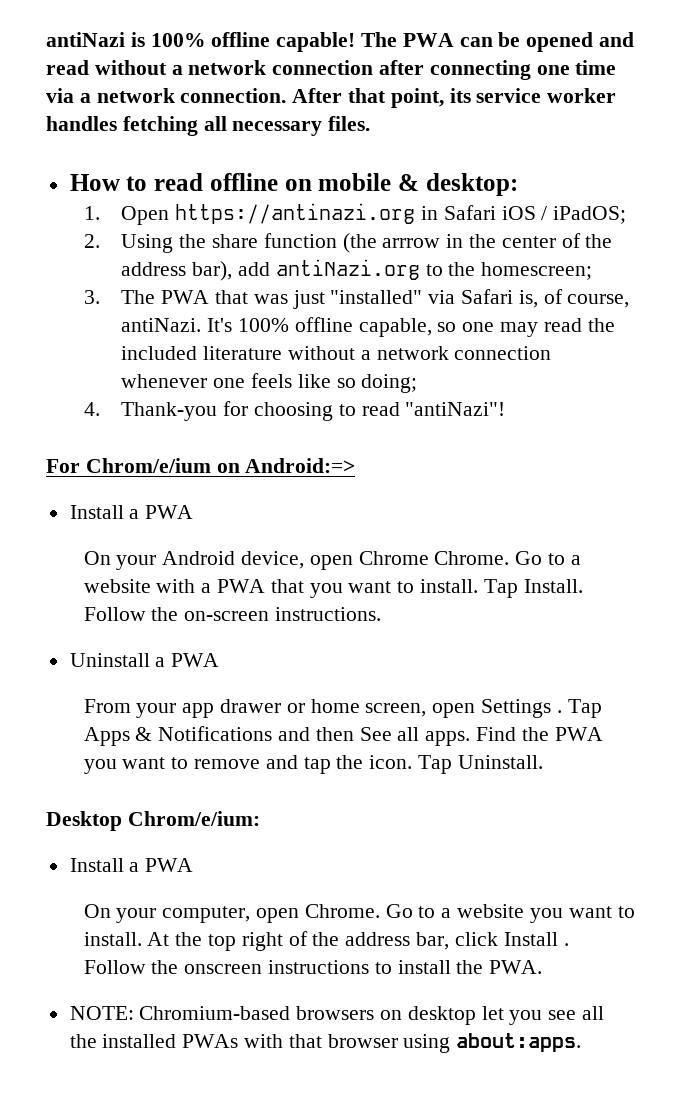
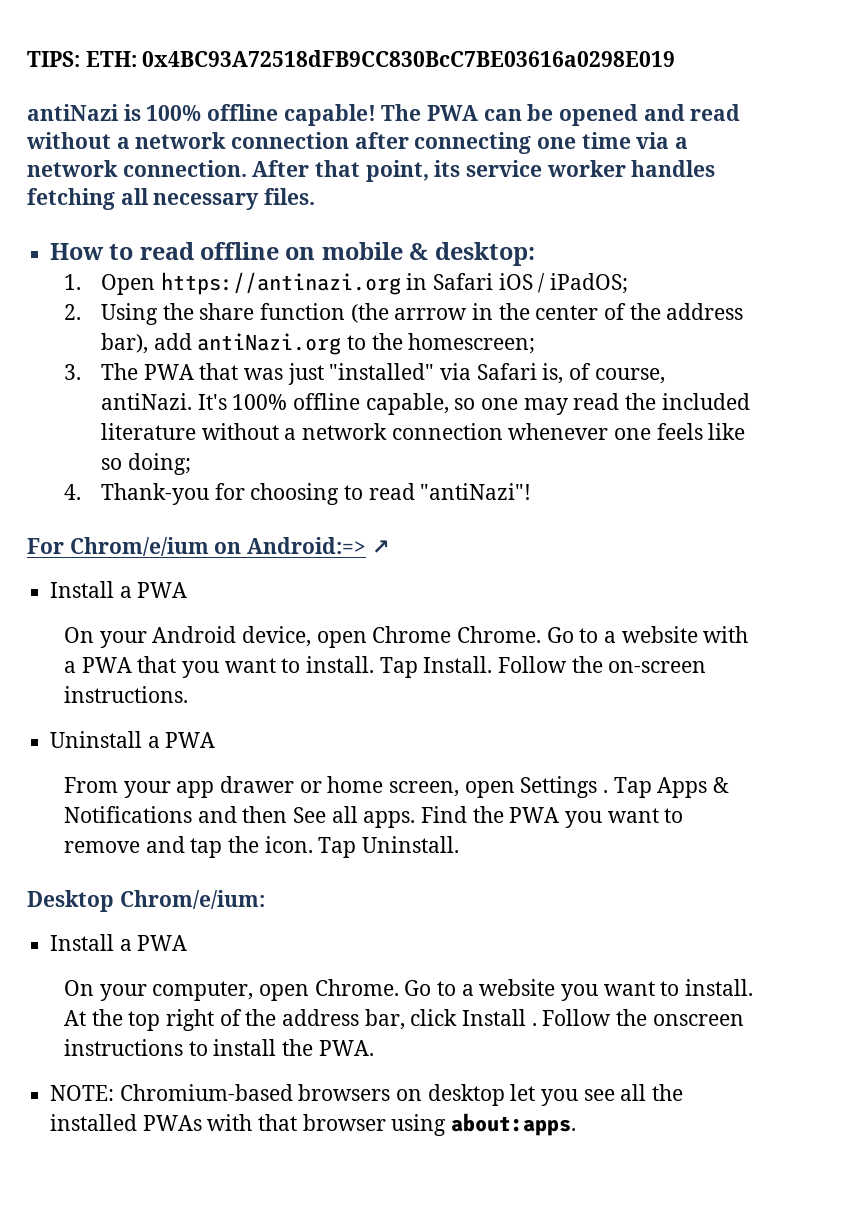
(46, 39) none -> [27,50,676,67] TIPS: ETH: 0x4BC93A72518dFB9CC830BcC7BE03616a0298E019 //
(356, 465) none -> [371,540,390,554] ↗

